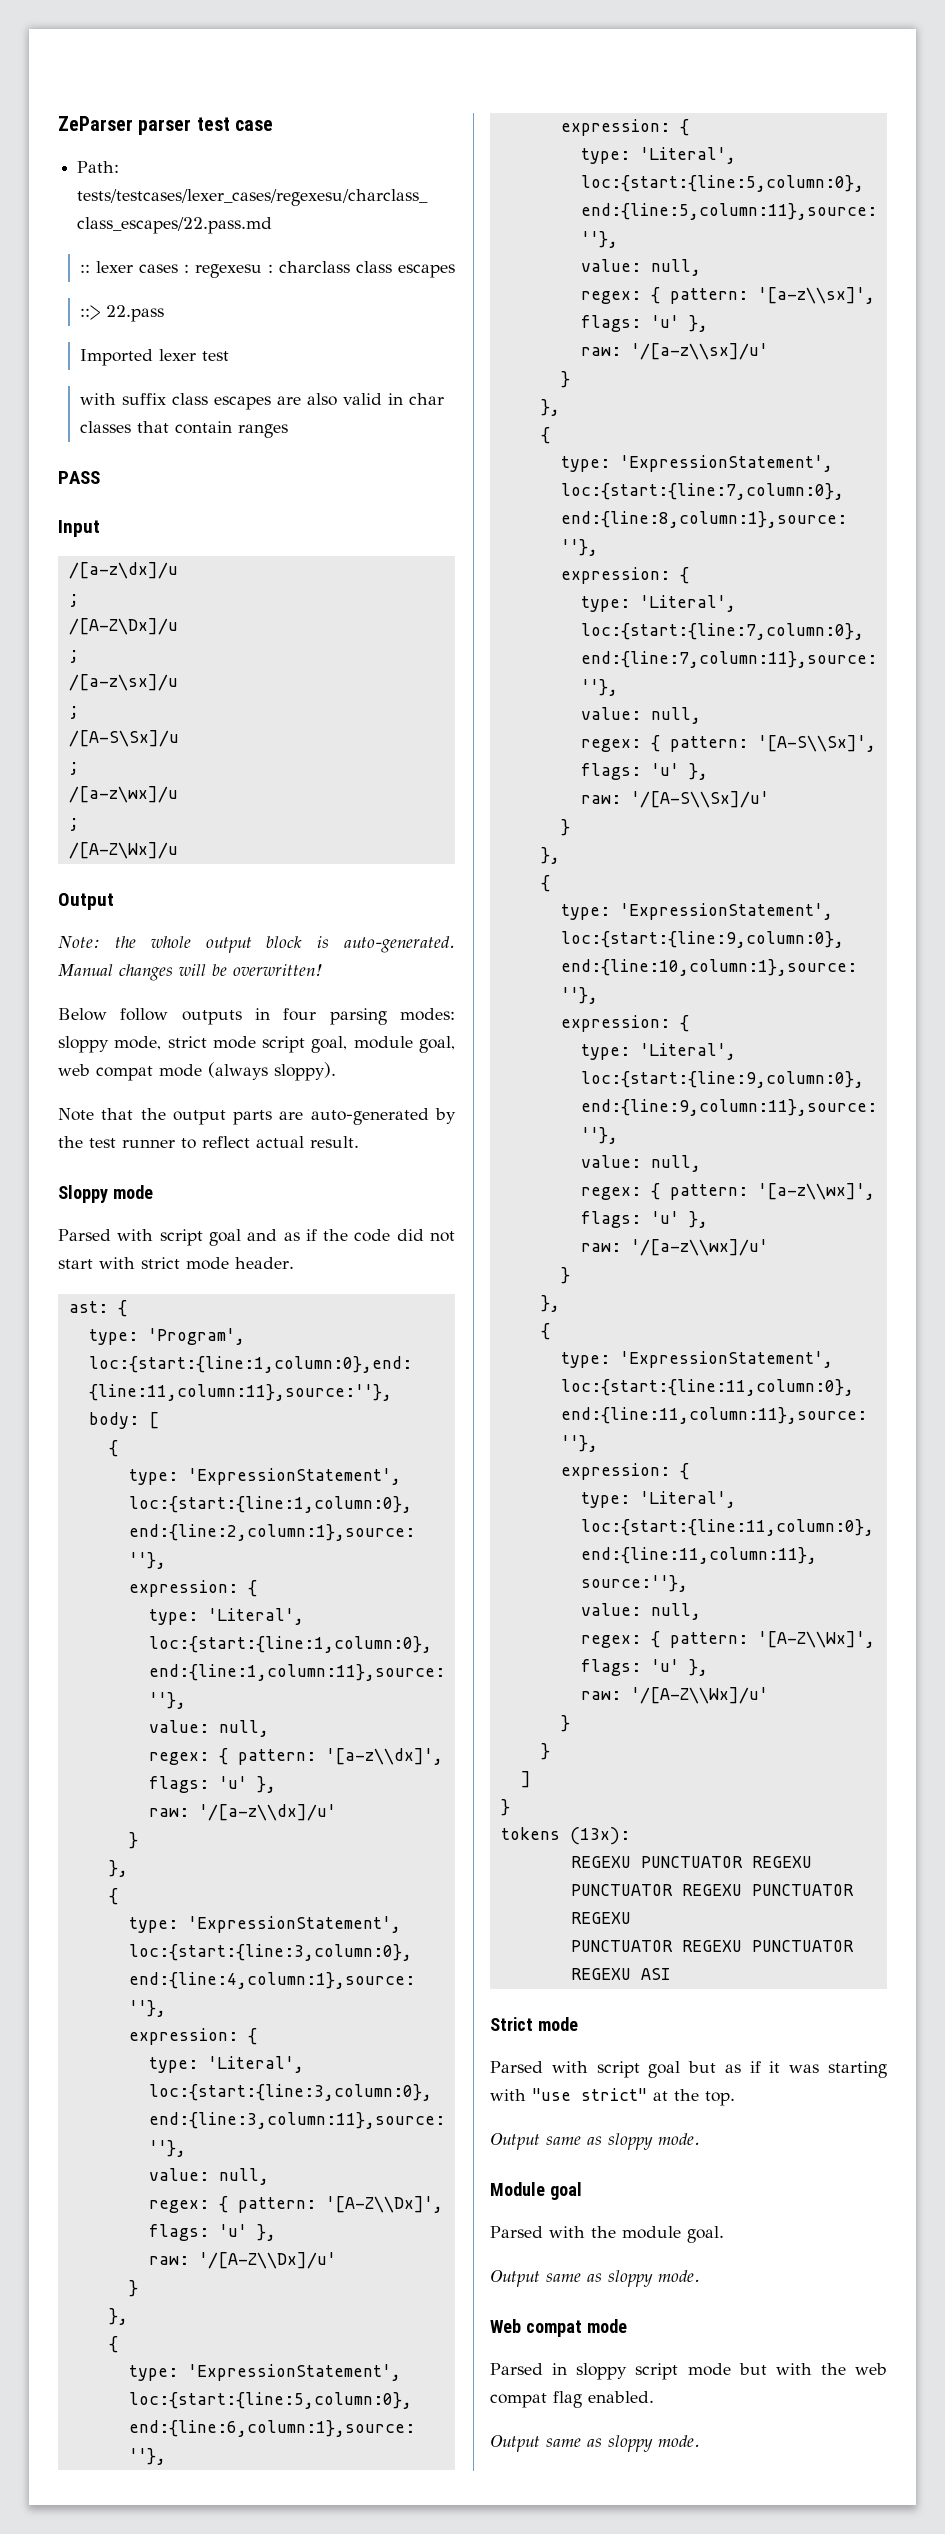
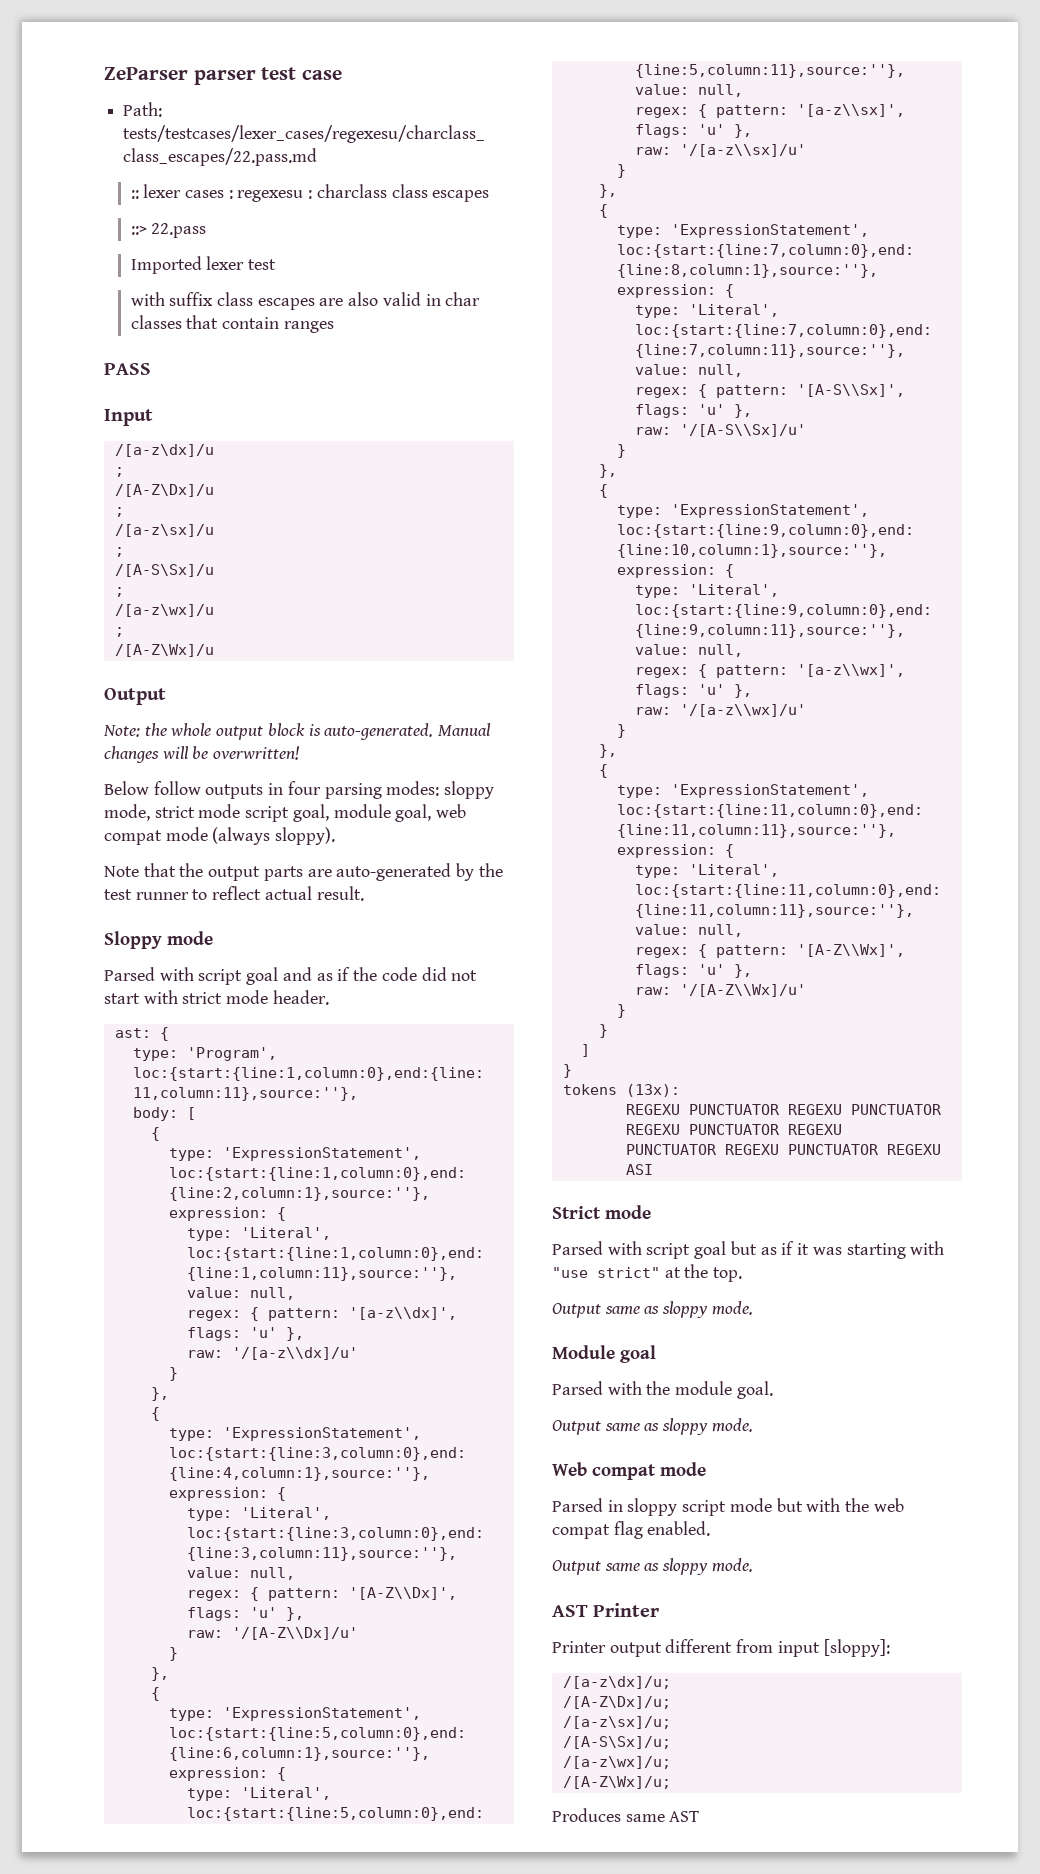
(700, 2441) none -> [552,1603,660,1617] [552,1639,890,1657] [562,1676,671,1689] [562,1696,671,1709] [562,1716,671,1729] [562,1736,671,1749] [562,1756,671,1769] [562,1776,671,1789] [552,1808,700,1822] // AST Printer // Printer output different from input [sloppy]: // /[a-z\dx]/u; // /[A-Z\Dx]/u; // /[a-z\sx]/u; // /[A-S\Sx]/u; // /[a-z\wx]/u; // /[A-Z\Wx]/u; // Produces same AST

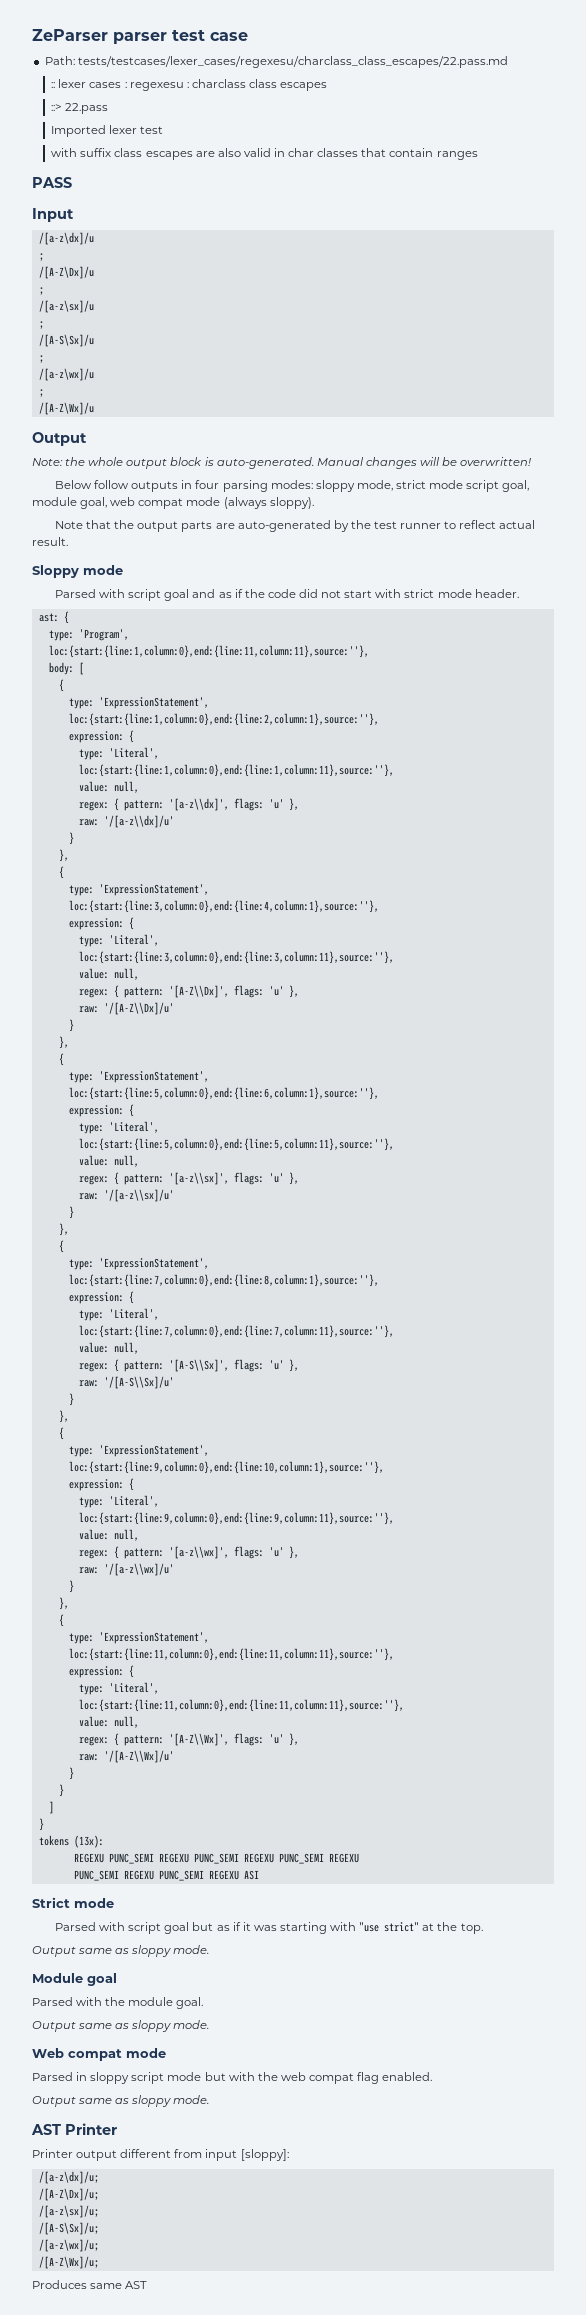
[688,1104,942,1115] [625,1124,842,1135] [625,1144,879,1155] PUNCTUATOR REGEXU PUNCTUATOR REGEXU PUNCTUATOR REGEXU // PUNCTUATOR REGEXU PUNCTUATOR -> [108,1853,359,1864] [73,1870,204,1881] PUNC_SEMI REGEXU PUNC_SEMI REGEXU PUNC_SEMI REGEXU // PUNC_SEMI REGEXU PUNC_SEMI

